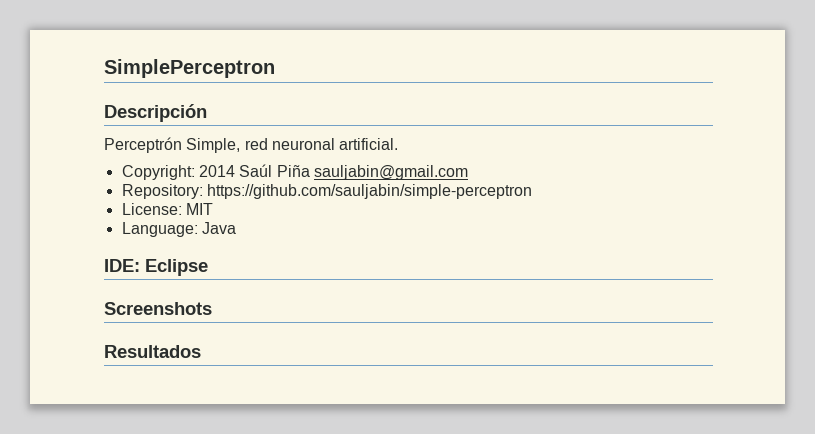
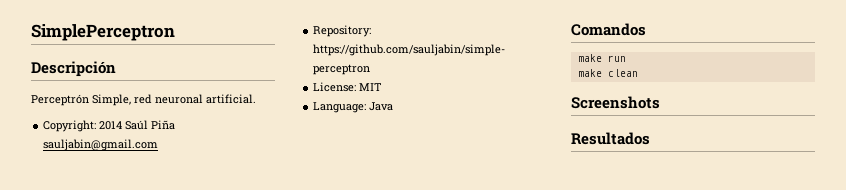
[104,259,208,276] IDE: Eclipse -> [571,23,646,36] [577,54,626,62] [577,69,638,77] Comandos // make run // make clean

